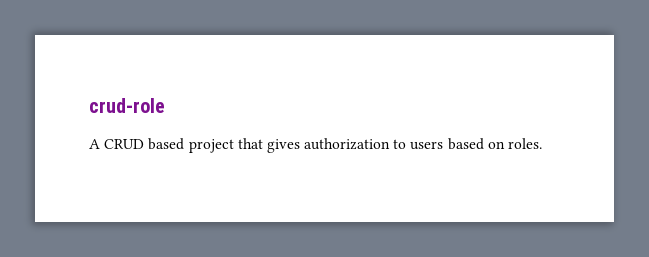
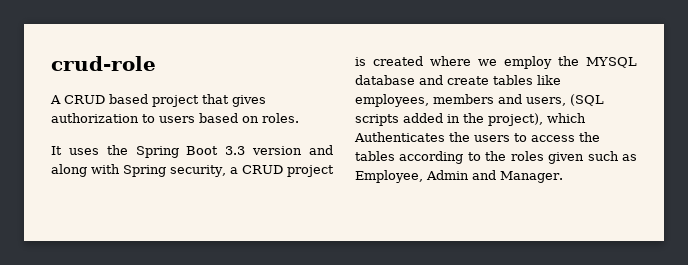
(543, 143) none -> [51,145,333,158] [51,164,334,177] [355,56,637,69] [355,75,561,85] [355,94,604,107] [355,113,586,126] [354,132,600,142] [355,151,637,164] [355,170,563,183] // It uses the Spring Boot 3.3 version and along with Spring security, a CRUD project is created where we employ the MYSQL database and create tables like employees, members and users, (SQL scripts added in the project), which Authenticates the users to access the tables according to the roles given such as Employee, Admin and Manager.

